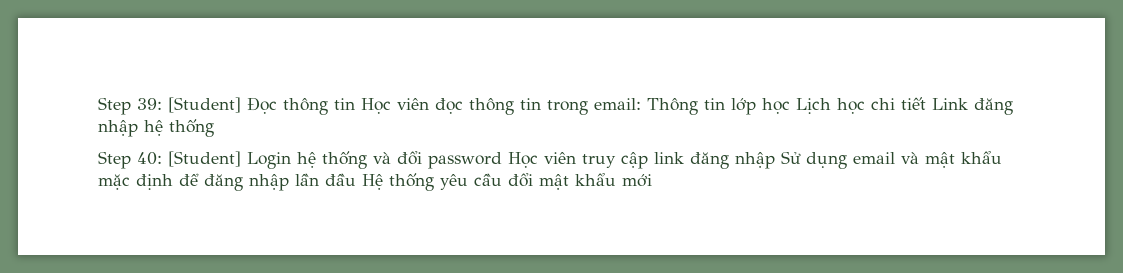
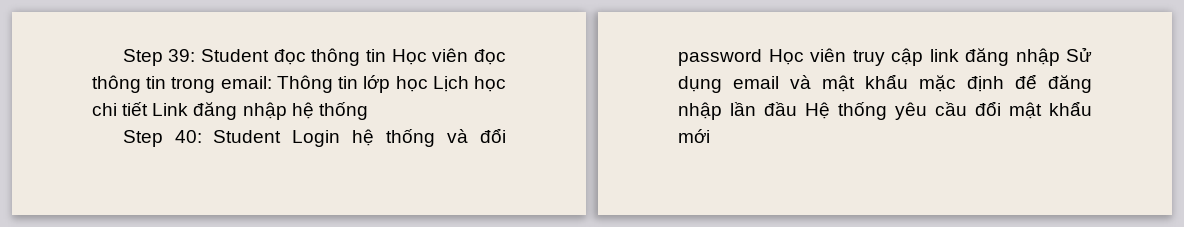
[168,97,277,114] [Student] Đọc -> [201,49,306,65] Student đọc
[168,151,241,167] [Student] -> [213,130,282,143] Student

